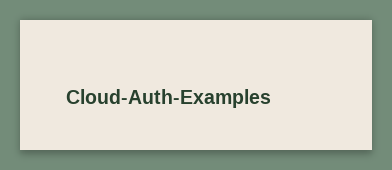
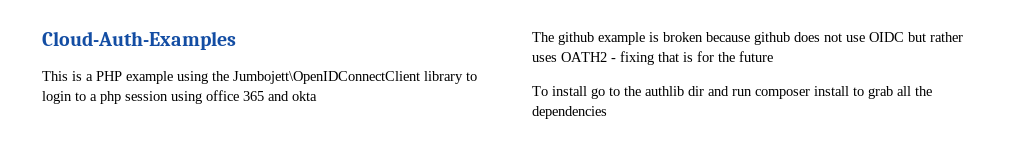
(271, 98) none -> [42,71,477,84] [42,90,317,104] [532,32,963,45] [532,51,773,65] [532,86,932,99] [532,106,607,119] // This is a PHP example using the Jumbojett\OpenIDConnectClient library to login to a php session using office 365 and okta // The github example is broken because github does not use OIDC but rather uses OATH2 - fixing that is for the future // To install go to the authlib dir and run composer install to grab all the dependencies

